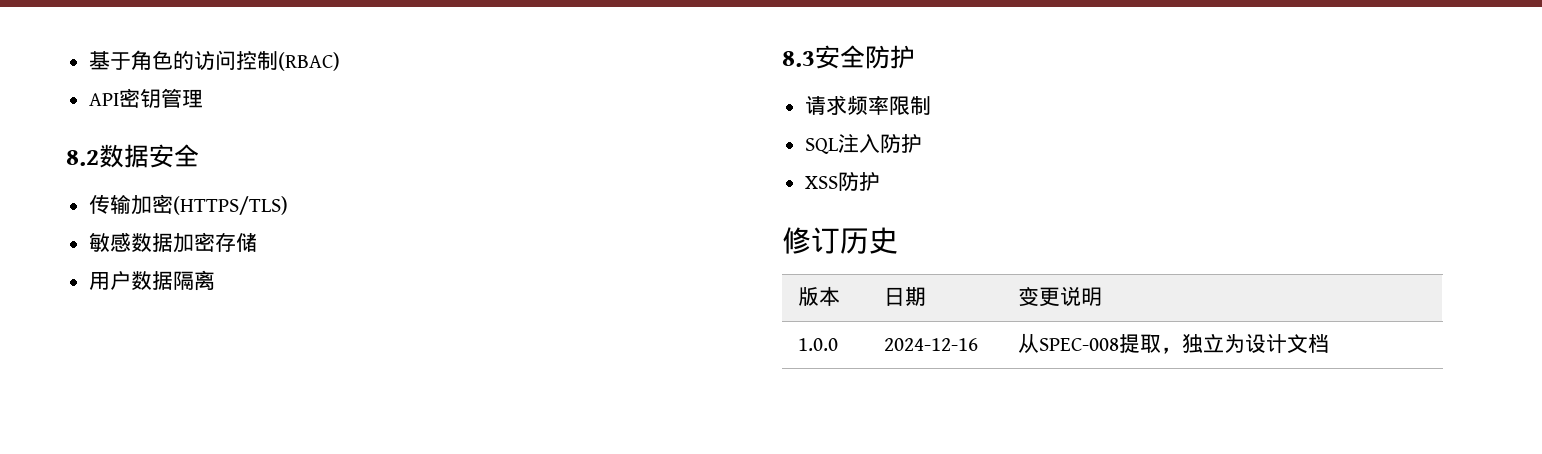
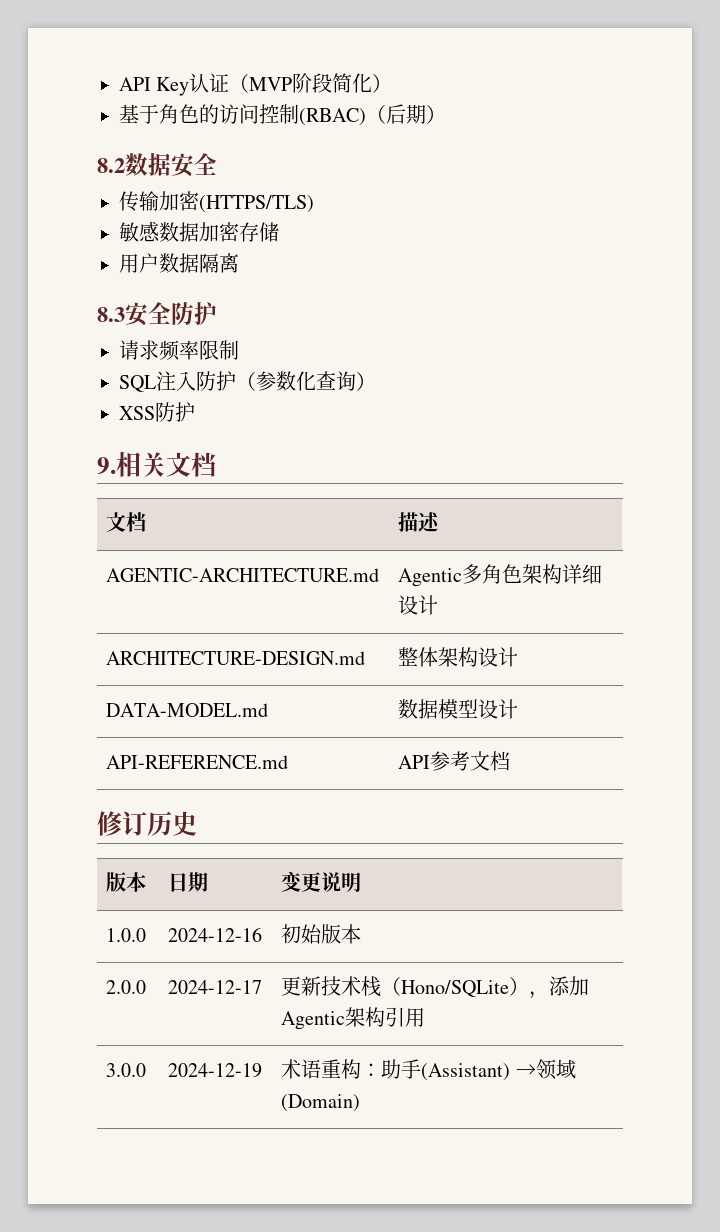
(89, 60) none -> [119,73,393,96] API Key认证（MVP阶段简化） //
[89,88,204,108] // API密钥管理 -> [366,104,446,124] （后期）
(923, 143) none -> [236,371,376,391] （参数化查询）
(881, 181) none -> [97,451,216,477] [106,512,147,532] [398,512,441,532] [106,568,380,582] [398,564,603,587] [398,595,439,615] [106,651,366,665] [398,647,519,667] [106,703,269,717] [398,699,519,719] [106,755,289,769] [398,751,511,771] // 9.相关文档 // 文档 | 描述 // AGENTIC-ARCHITECTURE.md | Agentic多角色架构详细设计 // ARCHITECTURE-DESIGN.md | 整体架构设计 // DATA-MODEL.md | 数据模型设计 // API-REFERENCE.md | API参考文档
[1017,333,1329,354] 从SPEC-008提取，独立为设计文档 -> [281,924,362,944] [106,980,147,994] [168,980,263,994] [281,976,590,999] [281,1007,426,1030] [106,1063,147,1077] [168,1063,263,1078] [281,1059,576,1081] [281,1094,361,1112] 初始版本 // 2.0.0 | 2024-12-17 | 更新技术栈（Hono/SQLite），添加Agentic架构引用 // 3.0.0 | 2024-12-19 | 术语重构：助手(Assistant) →领域(Domain)

